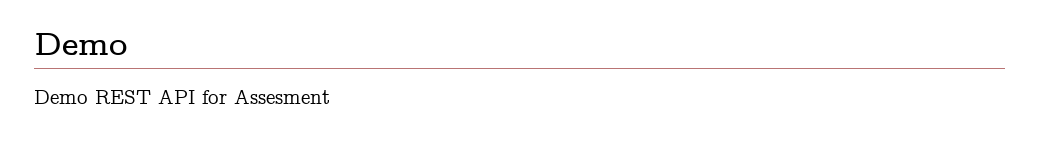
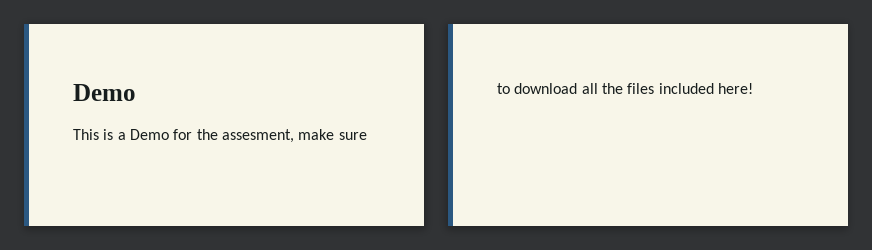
[34,89,330,104] Demo REST API for Assesment -> [73,129,367,143] [497,83,753,94] This is a Demo for the assesment, make sure to download all the files included here!

